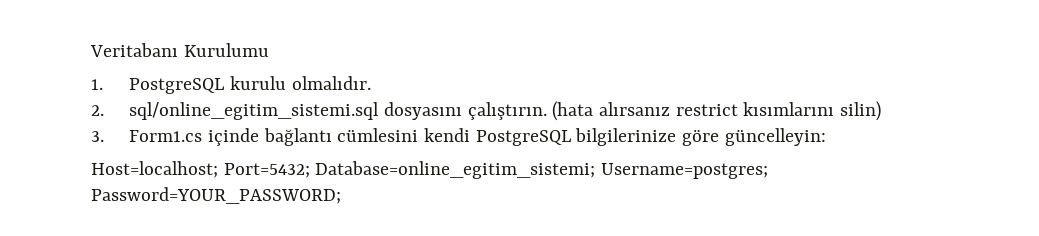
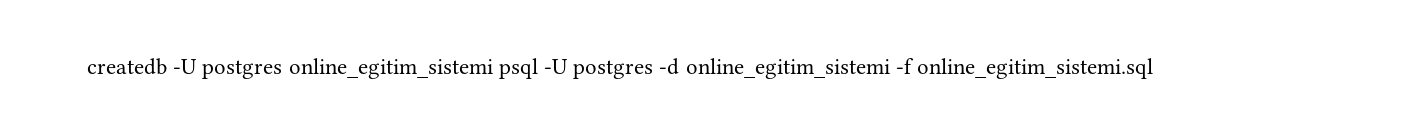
[90,43,269,57] [91,76,371,94] [91,101,882,121] [91,128,826,146] [91,161,769,179] [91,187,341,204] Veritabanı Kurulumu // 1. PostgreSQL kurulu olmalıdır. // 2. sql/online_egitim_sistemi.sql dosyasını çalıştırın. (hata alırsanız restrict kısımlarını silin) // 3. Form1.cs içinde bağlantı cümlesini kendi PostgreSQL bilgilerinize göre güncelleyin: // Host=localhost; Port=5432; Database=online_egitim_sistemi; Username=postgres; Password=YOUR_PASSWORD; -> [87,58,1154,79] createdb -U postgres online_egitim_sistemi psql -U postgres -d online_egitim_sistemi -f online_egitim_sistemi.sql

